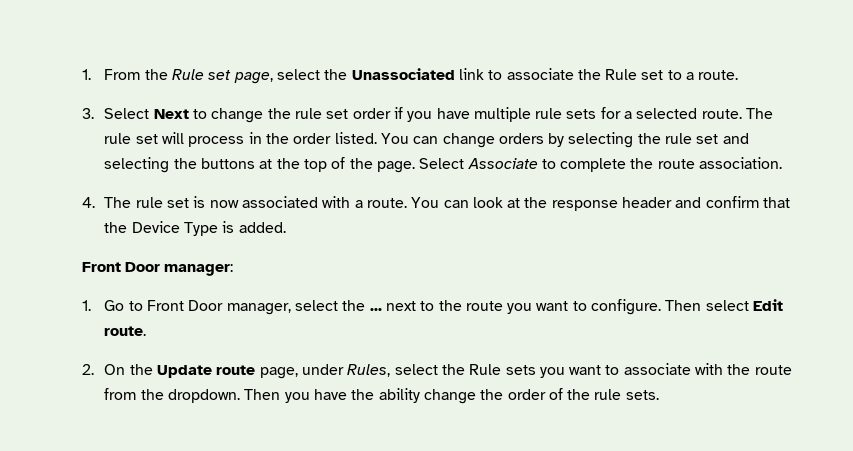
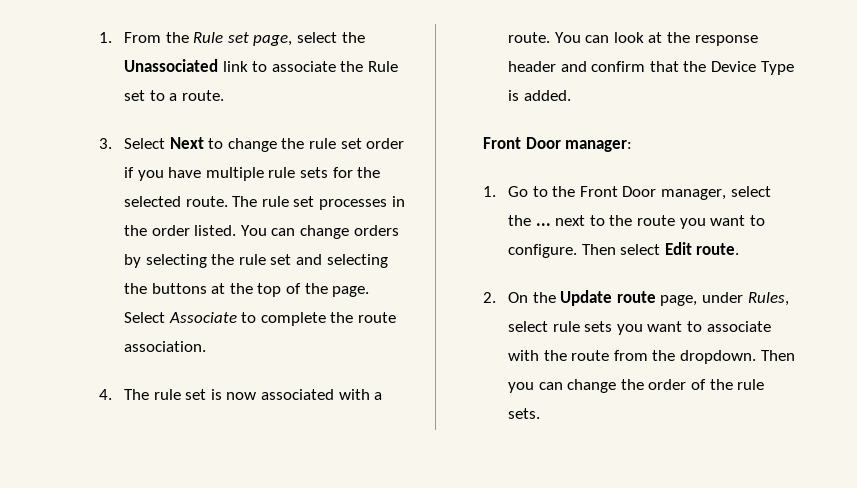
[624,111,633,119] a -> [357,167,381,178] the
[161,132,245,147] will process -> [319,199,388,210] processes
(143, 306) none -> [552,186,576,197] the
[441,364,502,375] the Rule -> [552,321,580,332] rule
[313,388,420,403] have the ability -> [538,382,563,390] can

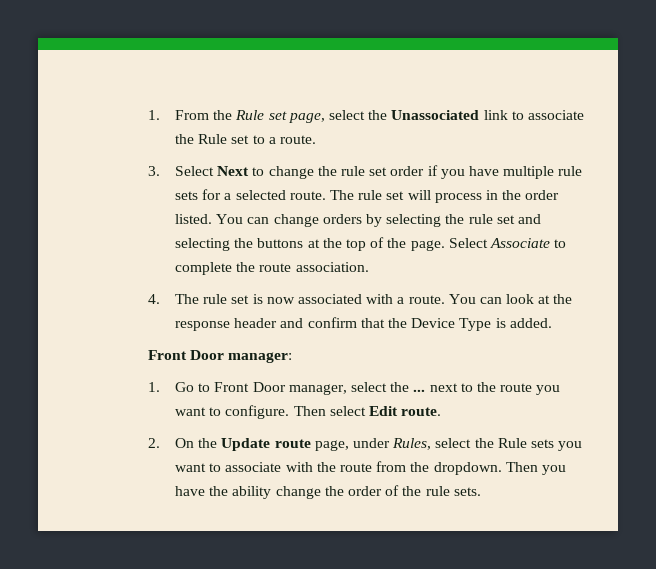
[357,167,381,178] the -> [224,193,232,200] a
[319,199,388,210] processes -> [407,190,482,203] will process
[552,186,576,197] the -> (211, 387) none
[552,321,580,332] rule -> [474,438,527,448] the Rule
[538,382,563,390] can -> [175,486,272,499] have the ability

